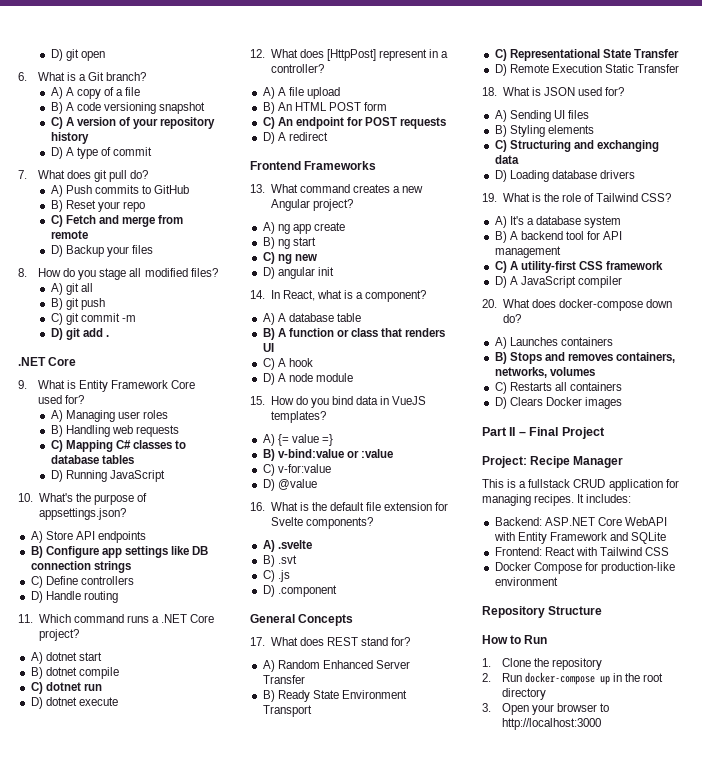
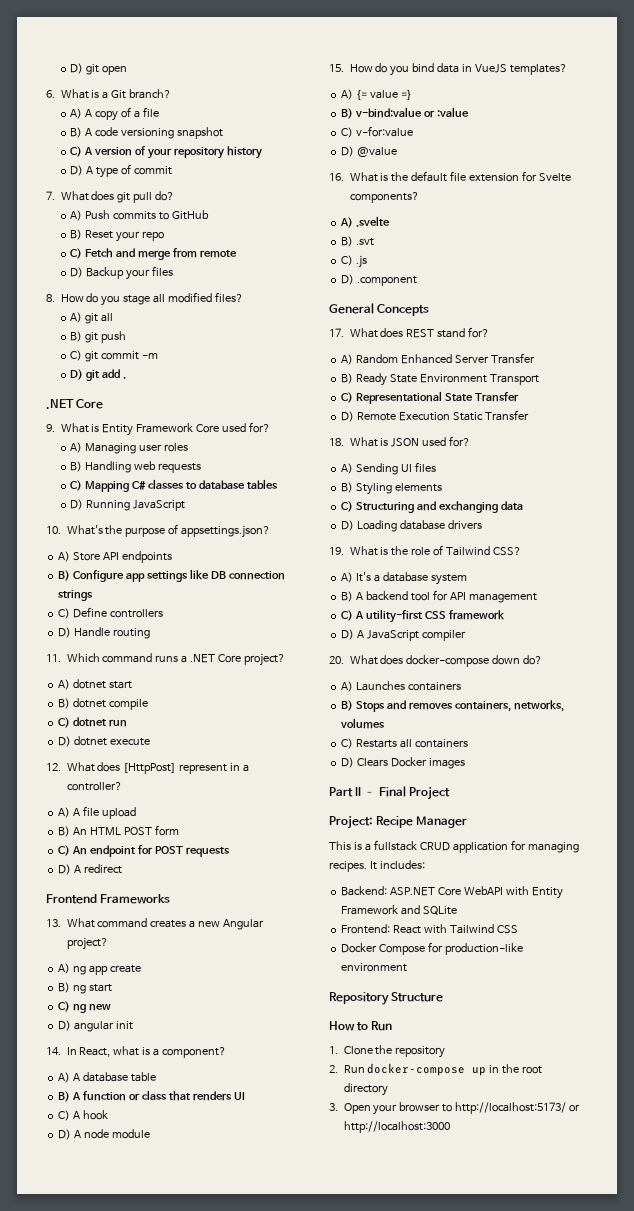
(610, 707) none -> [455,1102,581,1114] http://localhost:5173/ or

